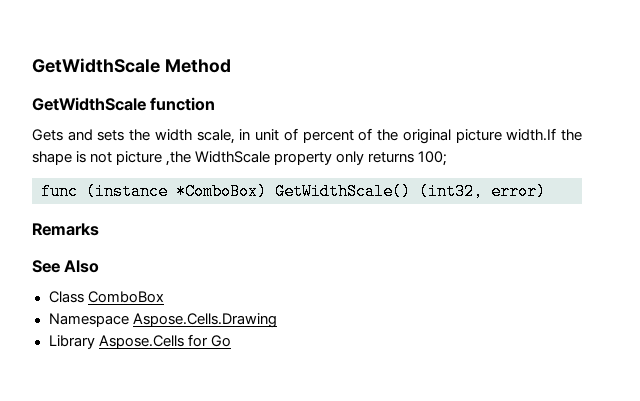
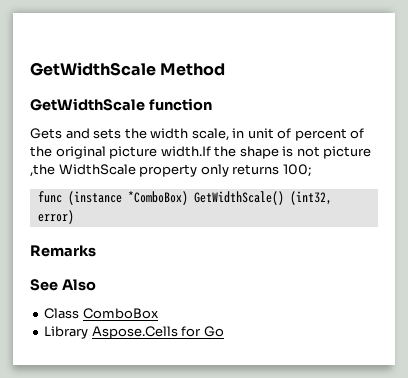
[48,313,277,328] // Namespace Aspose.Cells.Drawing -> (159, 313) none

